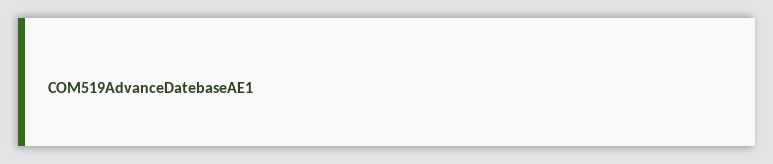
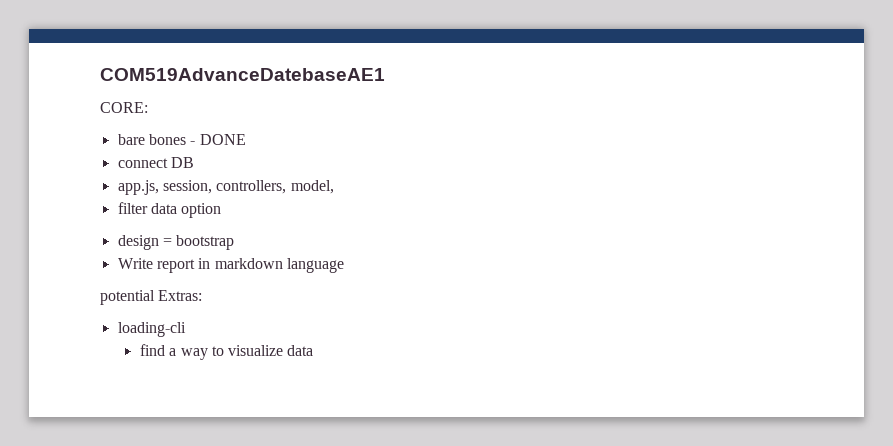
(253, 87) none -> [100,102,148,113] [117,134,246,145] [117,157,194,168] [117,180,334,195] [117,202,222,218] [117,235,235,250] [117,258,344,273] [100,290,203,305] [117,322,186,337] [139,344,314,360] // CORE: // bare bones - DONE // connect DB // app.js, session, controllers, model, // filter data option // design = bootstrap // Write report in markdown language // potential Extras: // loading-cli // find a way to visualize data

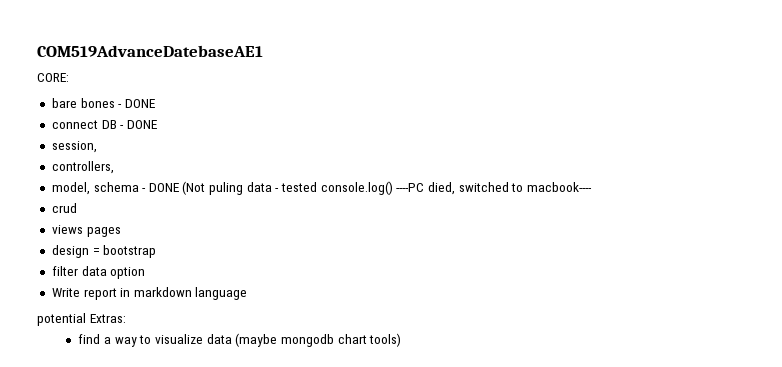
[117,180,159,195] // app.js, -> [120,120,157,129] - DONE //
(212, 187) none -> (97, 147) //
(287, 187) none -> (114, 167) //
(334, 187) none -> [93,181,592,195] [51,203,77,213] [51,225,121,237] [51,245,157,258] schema - DONE (Not puling data - tested console.log() ----PC died, switched to macbook---- // crud // views pages // design = bootstrap
[117,235,235,250] // design = bootstrap -> (146, 273) none
[117,322,186,337] // loading-cli -> (126, 318) none
(314, 350) none -> [235,333,402,347] (maybe mongodb chart tools)

